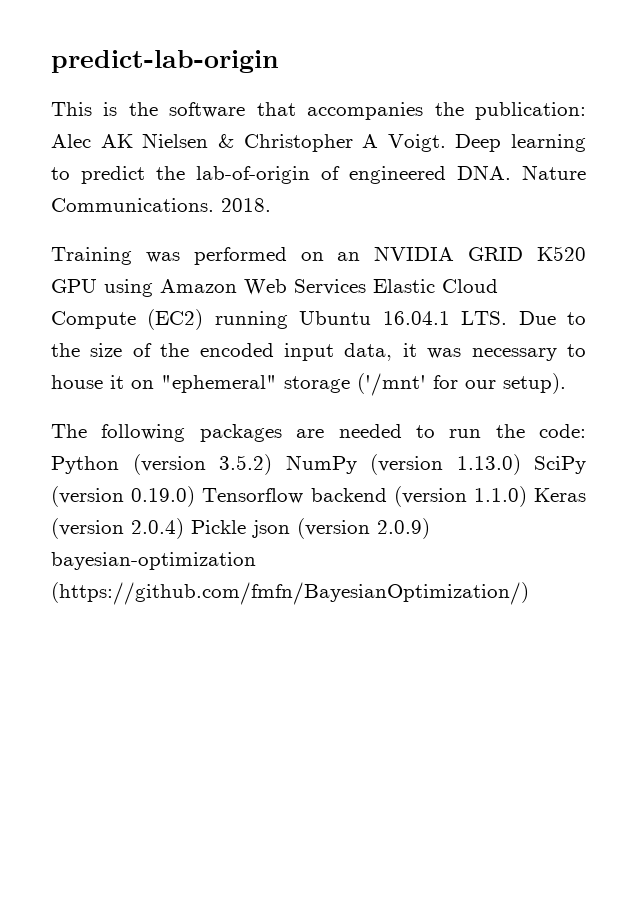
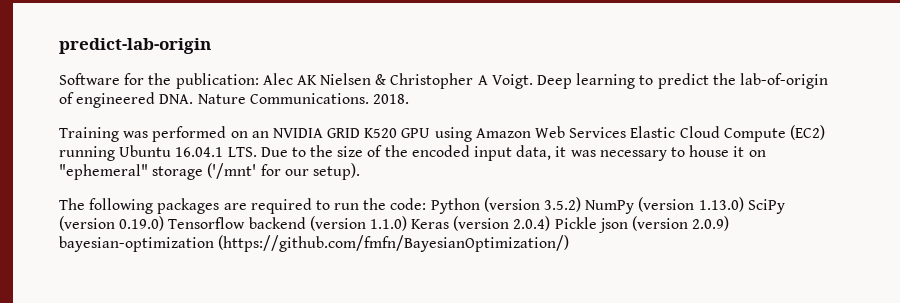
[51,102,424,120] This is the software that accompanies -> [59,73,145,85] Software for
[338,424,402,438] needed -> [250,198,312,214] required

